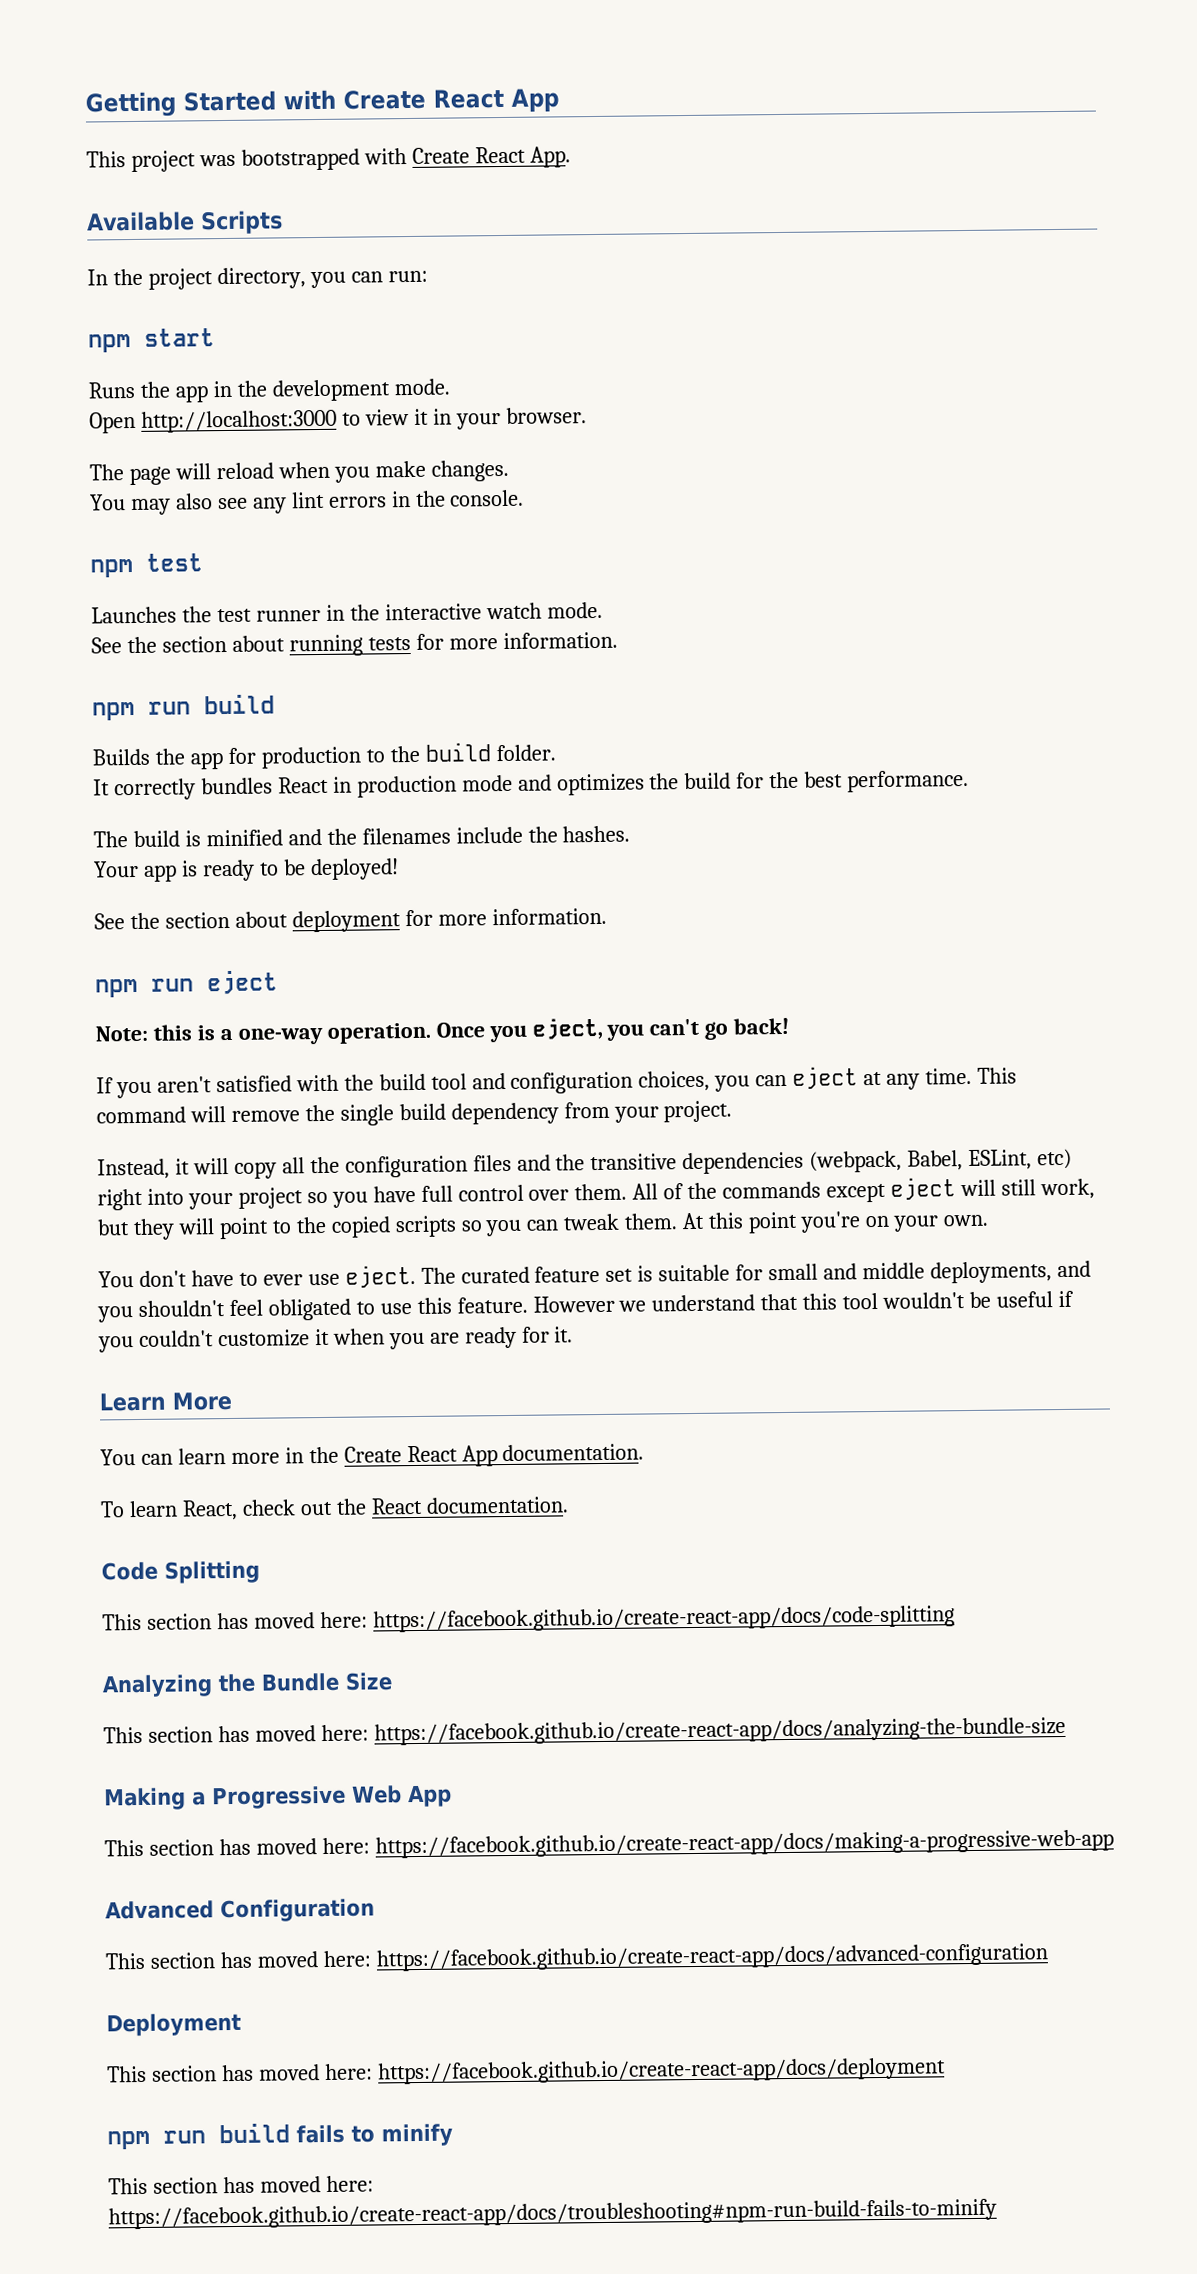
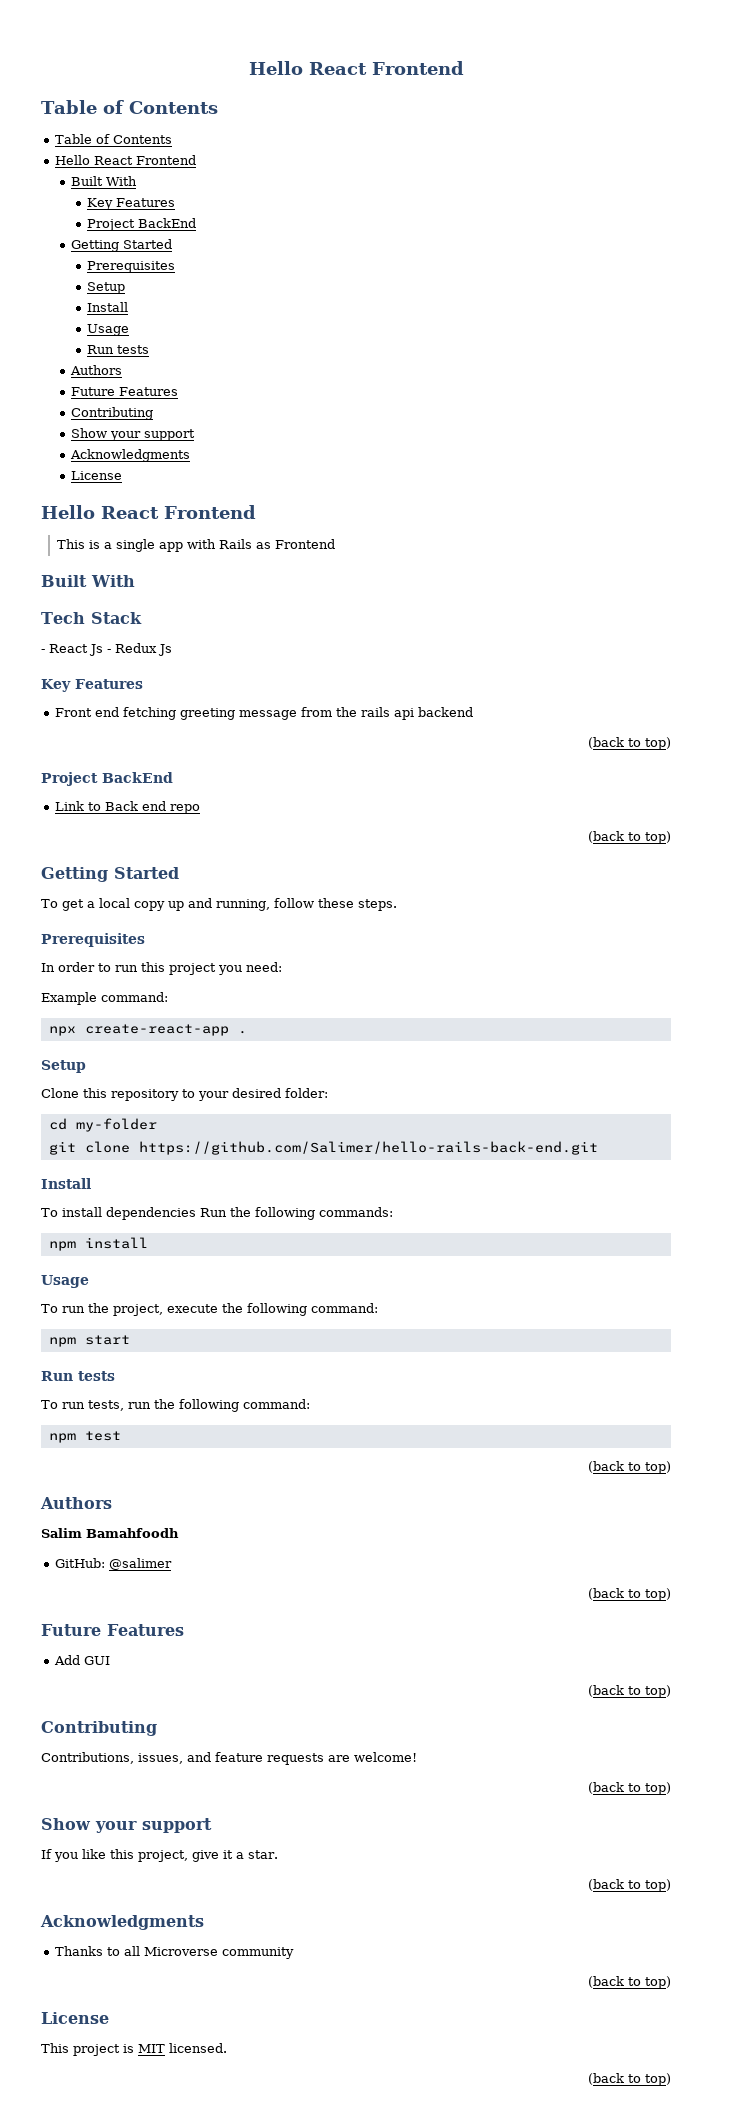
[85,88,559,118] [86,146,571,173] [86,210,283,235] [87,267,428,290] [88,328,215,353] [88,378,450,403] [89,407,587,434] [89,459,509,486] [90,489,525,516] [90,553,203,578] [91,601,603,624] [91,631,618,657] [92,694,275,721] [92,742,556,770] [93,769,970,801] [93,825,631,848] [93,858,399,882] [94,907,607,933] [95,970,278,998] [95,1017,790,1045] [96,1066,1017,1099] [96,1100,733,1126] [97,1148,1073,1180] [97,1177,1095,1211] [97,1211,988,1241] [98,1260,1091,1288] [97,1290,1074,1323] [98,1326,574,1353] [99,1391,232,1412] [100,1443,645,1467] [100,1496,569,1521] [101,1560,260,1584] [102,1605,955,1633] [102,1672,392,1698] [103,1716,1066,1746] [104,1784,452,1811] [104,1829,1114,1859] [105,1898,375,1923] [105,1943,1048,1972] [106,2012,242,2037] [107,2057,946,2085] [107,2123,453,2150] [108,2175,374,2195] [108,2198,997,2230] Getting Started with Create React App // This project was bootstrapped with Create React App. // Available Scripts // In the project directory, you can run: // npm start // Runs the app in the development mode. // Open http://localhost:3000 to view it in your browser. // The page will reload when you make changes. // You may also see any lint errors in the console. // npm test // Launches the test runner in the interactive watch mode. // See the section about running tests for more information. // npm run build // Builds the app for production to the build folder. // It correctly bundles React in production mode and optimizes the build for the best performance. // The build is minified and the filenames include the hashes. // Your app is ready to be deployed! // See the section about deployment for more information. // npm run eject // Note: this is a one-way operation. Once you eject, you can't go back! // If you aren't satisfied with the build tool and configuration choices, you can eject at any time. This command will remove the single build dependency from your project. // Instead, it will copy all the configuration files and the transitive dependencies (webpack, Babel, ESLint, etc) right into your project so you have full control over them. All of the commands except eject will still work, but they will point to the copied scripts so you can tweak them. At this point you're on your own. // You don't have to ever use eject. The curated feature set is suitable for small and middle deployments, and you shouldn't feel obligated to use this feature. However we understand that this tool wouldn't be useful if you couldn't customize it when you are ready for it. // Learn More // You can learn more in the Create React App documentation. // To learn React, check out the React documentation. // Code Splitting // This section has moved here: https://facebook.github.io/create-react-app/docs/code-splitting // Analyzing the Bundle Size // This section has moved here: https://facebook.github.io/create-react-app/docs/analyzing-the-bundle-size // Making a Progressive Web App // This section has moved here: https://facebook.github.io/create-react-app/docs/making-a-progressive-web-app // Advanced Configuration // This section has moved here: https://facebook.github.io/create-react-app/docs/advanced-configuration // Deployment // This section has moved here: https://facebook.github.io/create-react-app/docs/deployment // npm run build fails to minify // This section has moved here: https://facebook.github.io/create-react-app/docs/troubleshooting#npm-run-build-fails-to-minify -> [248,61,464,75] [41,100,218,114] [54,134,172,144] [54,155,196,165] [70,176,137,186] [86,198,175,210] [86,218,196,231] [70,239,172,252] [86,261,175,273] [86,282,125,294] [86,302,128,312] [86,324,129,336] [86,345,149,354] [69,365,122,375] [70,387,178,396] [70,407,153,420] [70,428,195,441] [69,449,190,462] [70,471,122,480] [41,505,256,519] [57,539,336,552] [41,575,135,587] [41,612,142,624] [41,643,172,656] [41,679,143,692] [54,707,473,720] [588,737,671,750] [41,772,173,786] [54,801,200,814] [588,831,671,844] [41,867,179,882] [41,898,397,911] [41,933,145,947] [41,962,282,975] [41,992,168,1005] [48,1024,247,1036] [41,1060,86,1073] [41,1088,328,1101] [48,1118,157,1132] [48,1141,598,1155] [41,1178,91,1189] [41,1207,393,1220] [48,1237,148,1251] [41,1275,89,1288] [41,1303,378,1316] [48,1335,130,1347] [41,1371,115,1381] [41,1399,310,1412] [48,1431,121,1443] [588,1461,671,1474] [40,1497,112,1509] [41,1528,179,1538] [54,1558,172,1570] [588,1588,671,1601] [41,1624,184,1636] [53,1655,110,1665] [588,1685,671,1698] [41,1721,157,1736] [41,1752,417,1765] [588,1782,671,1795] [41,1818,212,1833] [41,1849,278,1862] [588,1879,671,1892] [40,1915,204,1930] [54,1946,294,1959] [588,1976,671,1989] [41,2012,109,2024] [41,2043,227,2056] [588,2073,671,2086] Hello React Frontend // Table of Contents // Table of Contents // Hello React Frontend // Built With // Key Features // Project BackEnd // Getting Started // Prerequisites // Setup // Install // Usage // Run tests // Authors // Future Features // Contributing // Show your support // Acknowledgments // License // Hello React Frontend // This is a single app with Rails as Frontend // Built With // Tech Stack // - React Js - Redux Js // Key Features // Front end fetching greeting message from the rails api backend // (back to top) // Project BackEnd // Link to Back end repo // (back to top) // Getting Started // To get a local copy up and running, follow these steps. // Prerequisites // In order to run this project you need: // Example command: // npx create-react-app . // Setup // Clone this repository to your desired folder: // cd my-folder // git clone https://github.com/Salimer/hello-rails-back-end.git // Install // To install dependencies Run the following commands: // npm install // Usage // To run the project, execute the following command: // npm start // Run tests // To run tests, run the following command: // npm test // (back to top) // Authors // Salim Bamahfoodh // GitHub: @salimer // (back to top) // Future Features // Add GUI // (back to top) // Contributing // Contributions, issues, and feature requests are welcome! // (back to top) // Show your support // If you like this project, give it a star. // (back to top) // Acknowledgments // Thanks to all Microverse community // (back to top) // License // This project is MIT licensed. // (back to top)

